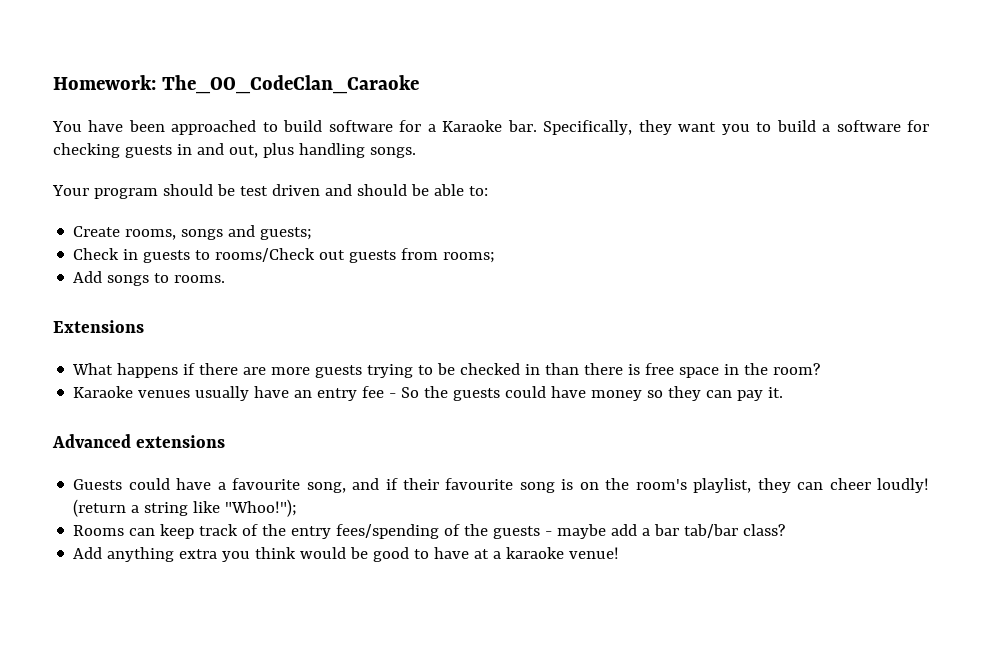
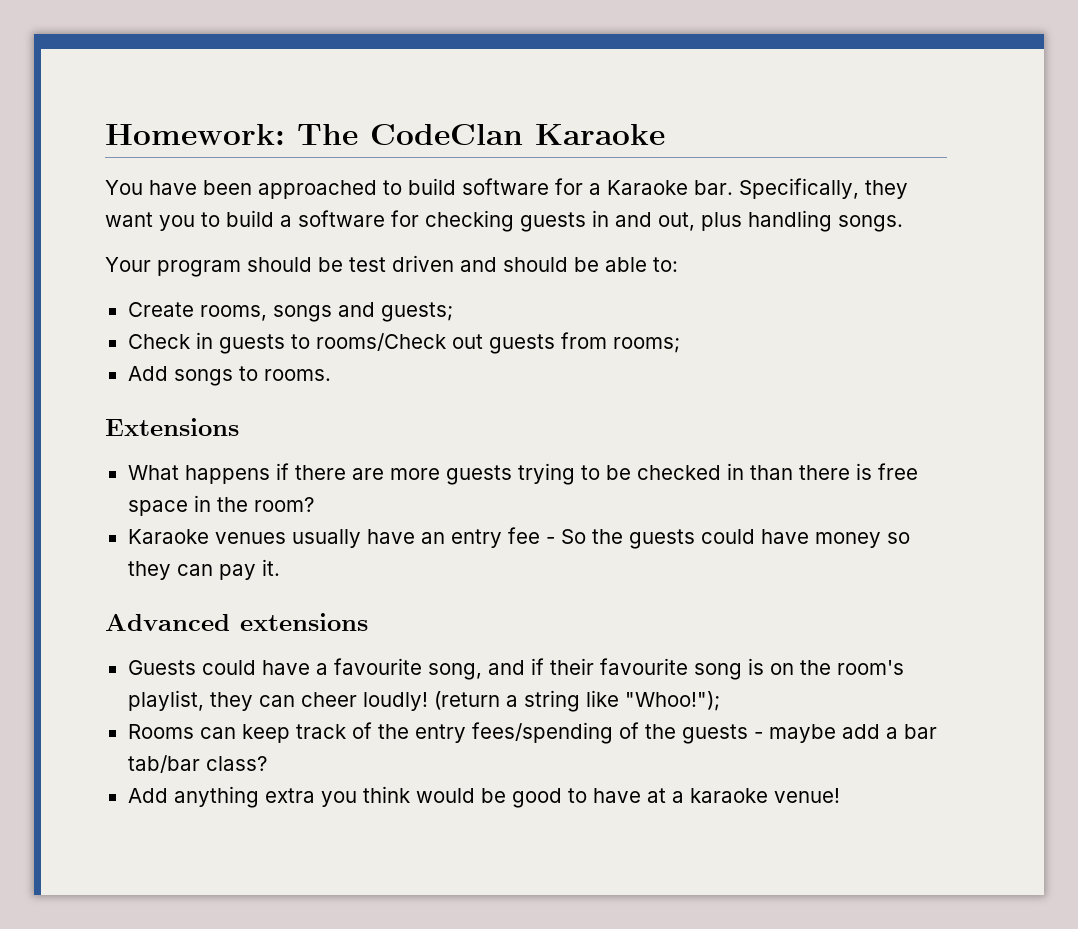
[161,75,419,94] The_OO_CodeClan_Caraoke -> [297,124,665,145] The CodeClan Karaoke

